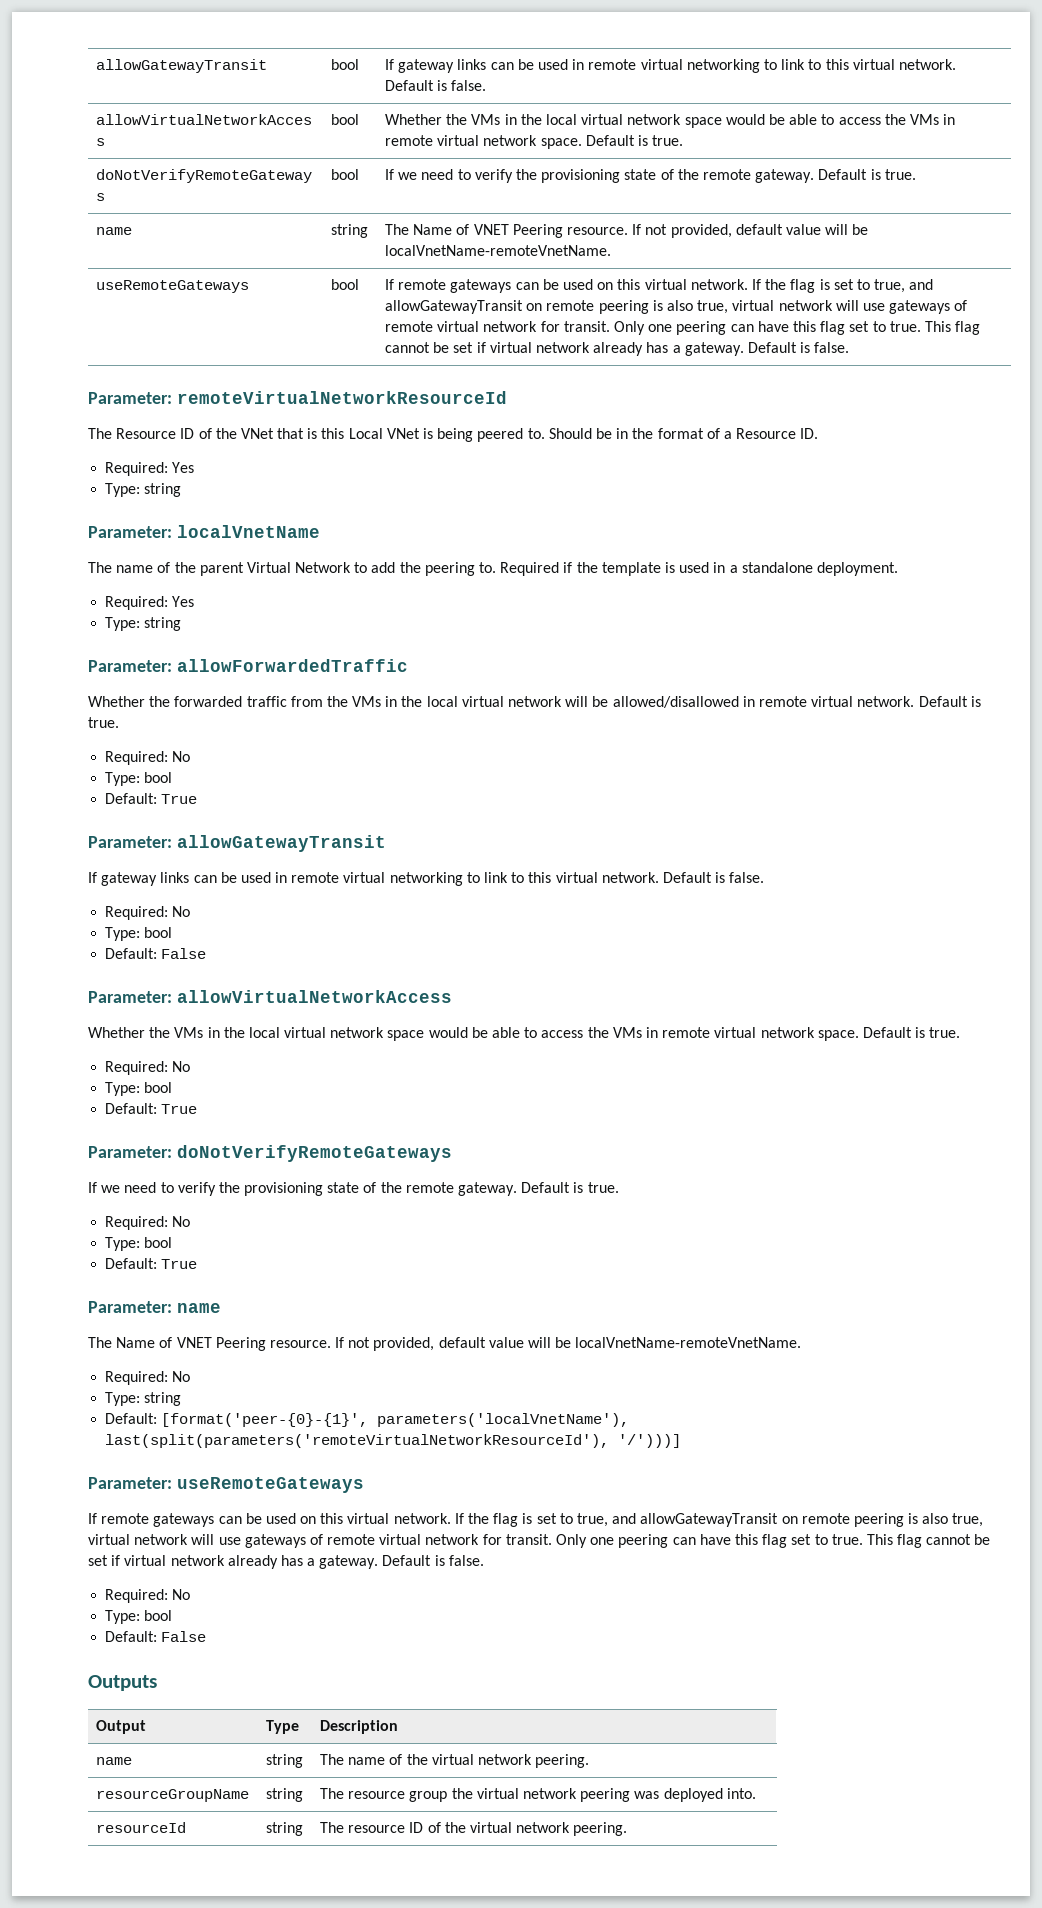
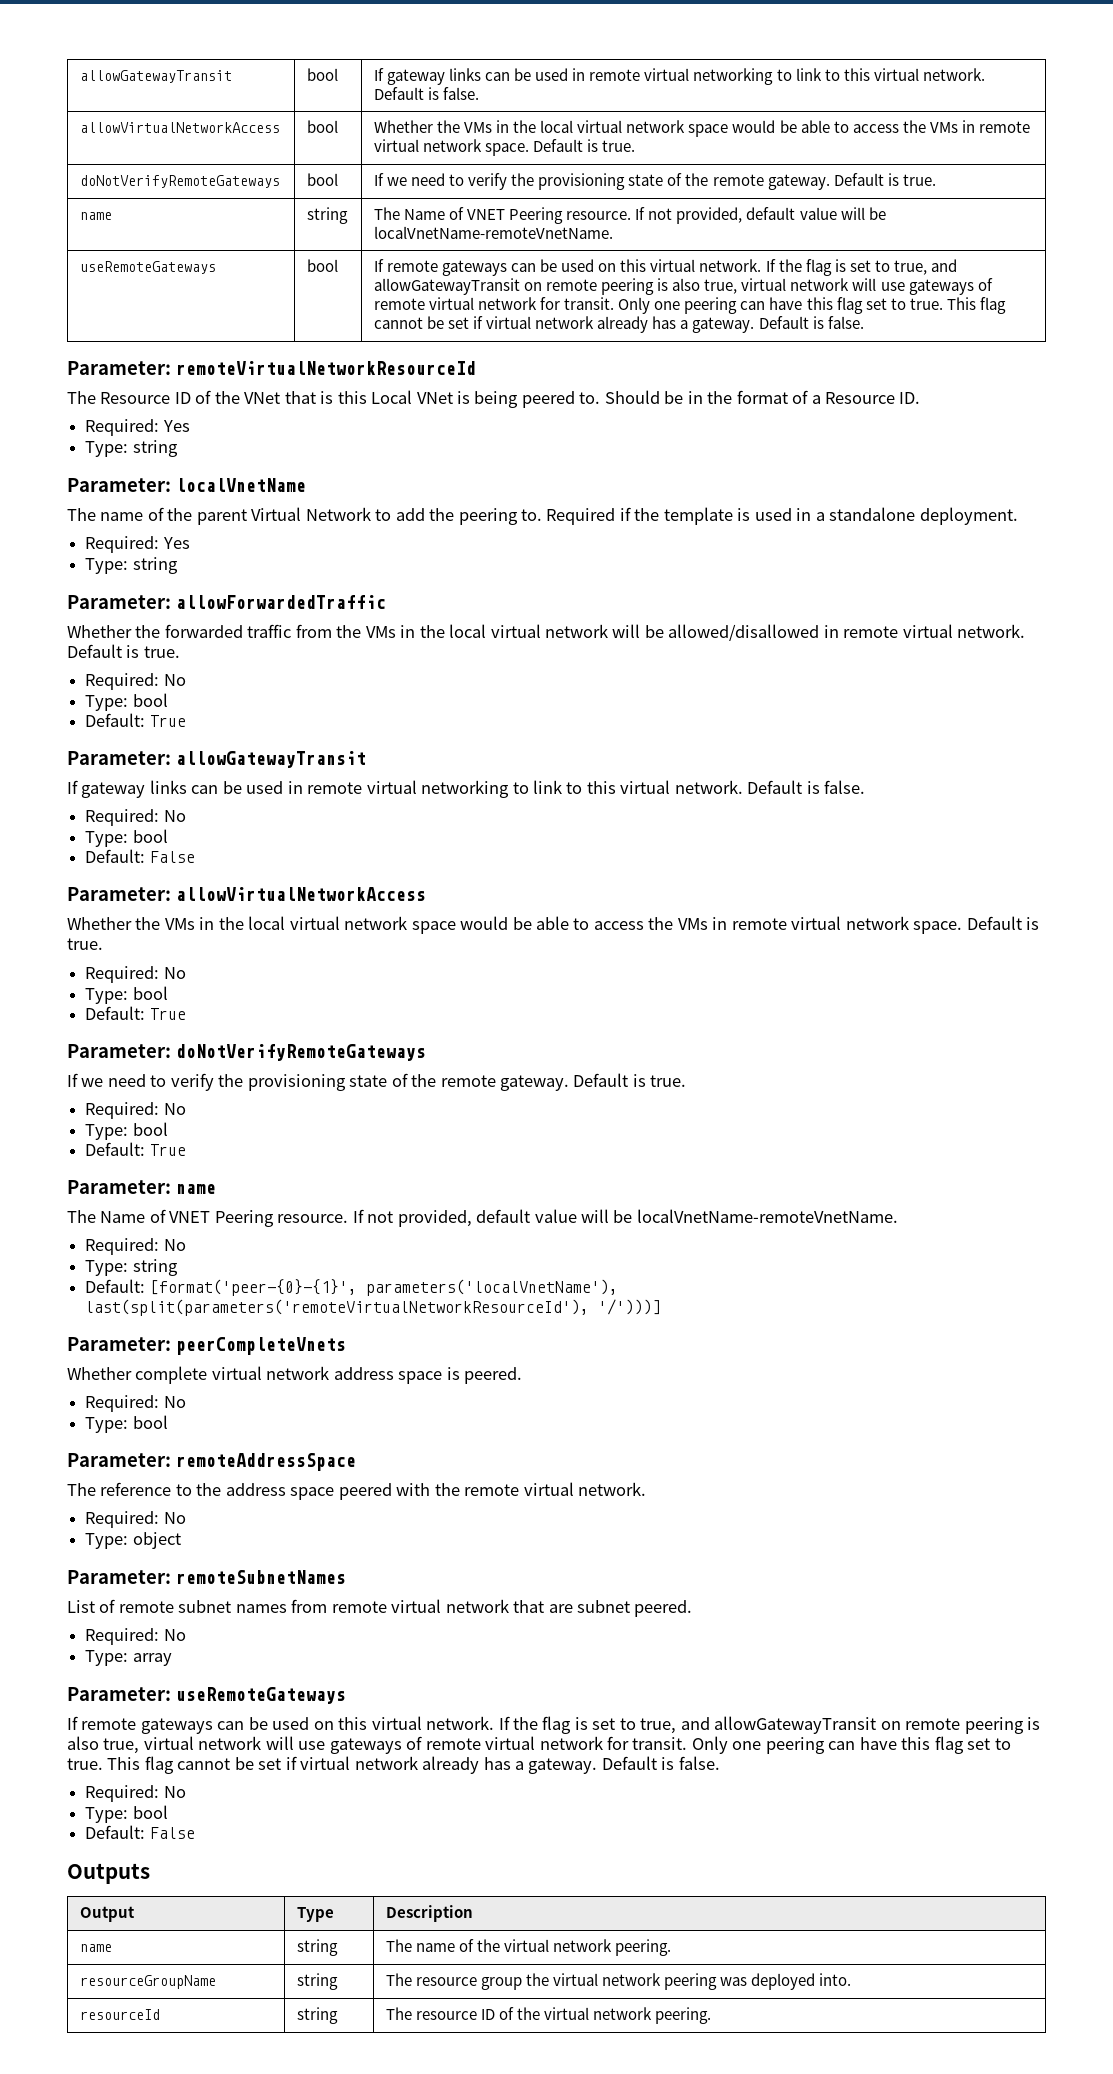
(682, 1441) none -> [67,1337,346,1355] [67,1366,523,1384] [85,1395,186,1412] [85,1415,168,1433] [67,1453,356,1471] [67,1482,647,1500] [85,1511,186,1528] [85,1532,181,1549] [67,1570,346,1584] [67,1599,693,1617] [85,1628,186,1645] [85,1650,172,1666] // Parameter: peerCompleteVnets // Whether complete virtual network address space is peered. // Required: No // Type: bool // Parameter: remoteAddressSpace // The reference to the address space peered with the remote virtual network. // Required: No // Type: object // Parameter: remoteSubnetNames // List of remote subnet names from remote virtual network that are subnet peered. // Required: No // Type: array

